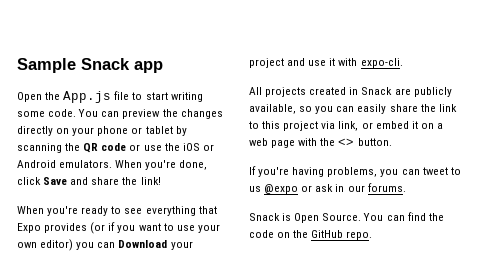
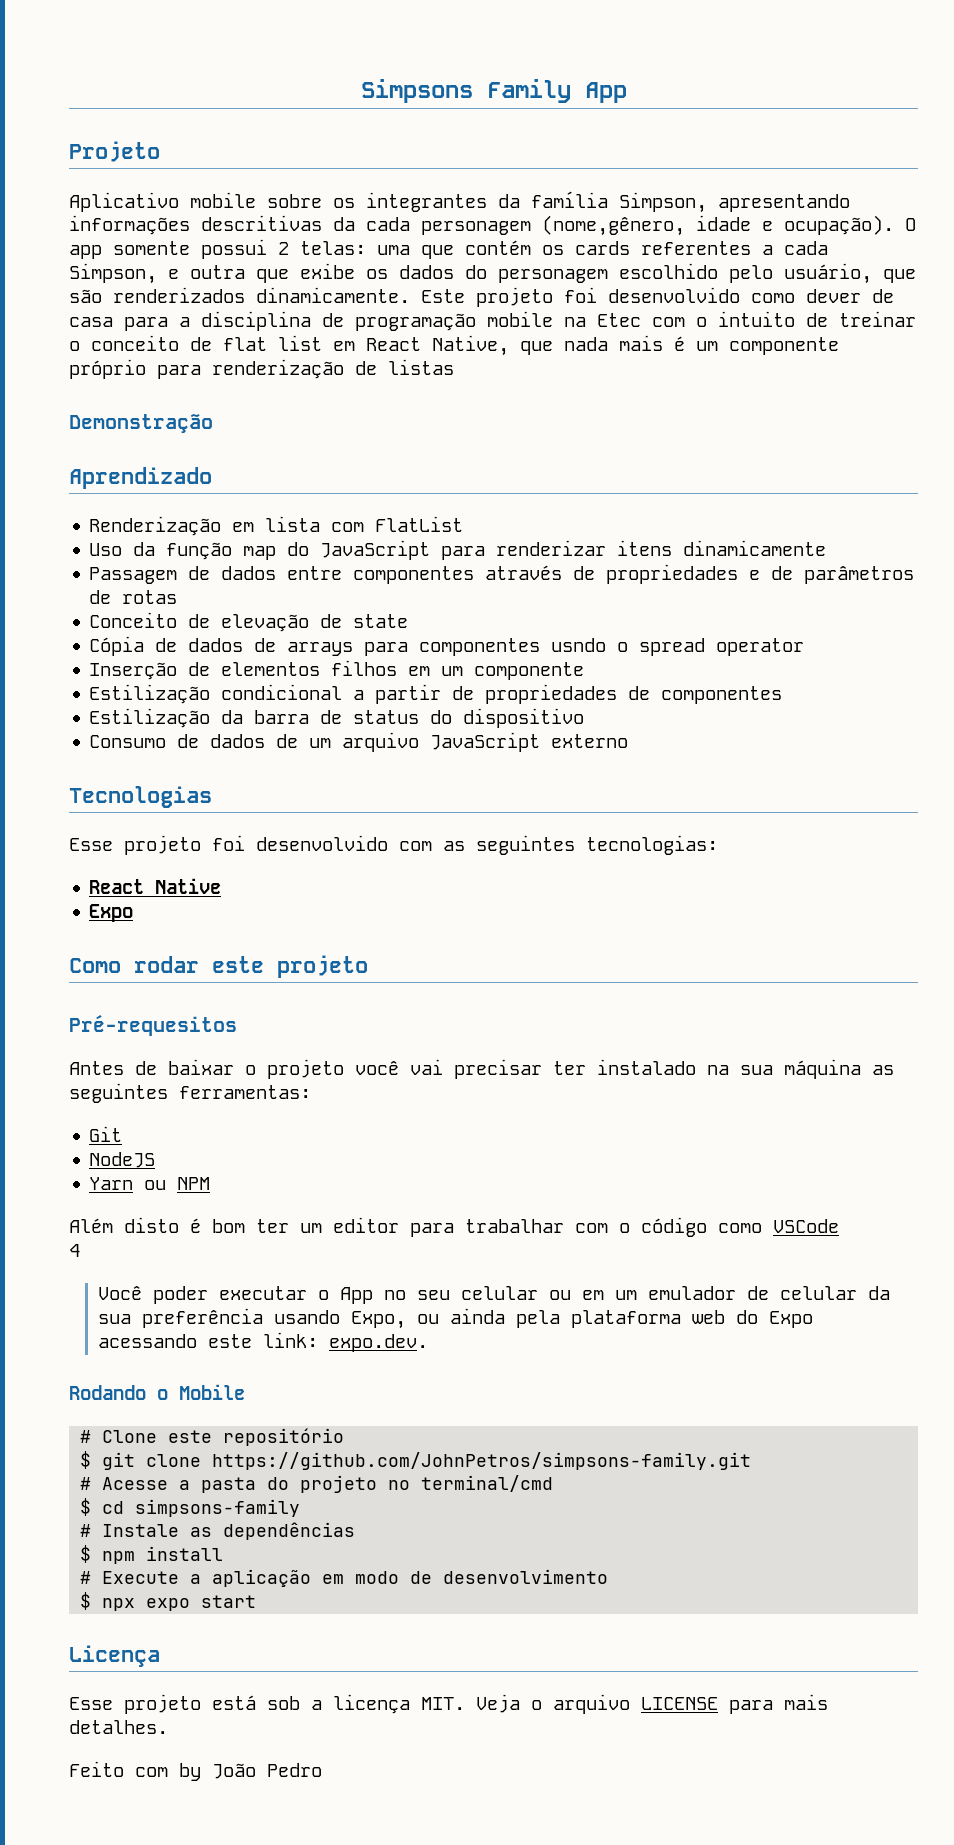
[17,58,163,73] [17,91,203,103] [17,109,223,119] [17,126,187,136] [17,143,214,153] [17,160,208,170] [17,177,161,185] [17,206,217,216] [17,222,220,234] [17,239,193,251] [249,58,403,68] [249,87,452,97] [249,104,457,114] [249,121,443,131] [249,138,392,148] [249,166,461,177] [249,183,406,194] [249,212,444,223] [249,230,373,240] Sample Snack app // Open the App.js file to start writing some code. You can preview the changes directly on your phone or tablet by scanning the QR code or use the iOS or Android emulators. When you're done, click Save and share the link! // When you're ready to see everything that Expo provides (or if you want to use your own editor) you can Download your project and use it with expo-cli. // All projects created in Snack are publicly available, so you can easily share the link to this project via link, or embed it on a web page with the <> button. // If you're having problems, you can tweet to us @expo or ask in our forums. // Snack is Open Source. You can find the code on the GitHub repo. -> [360,79,627,103] [69,141,160,162] [69,191,850,213] [69,215,916,236] [69,239,828,259] [69,263,916,284] [69,287,894,307] [69,311,916,331] [69,335,839,356] [69,359,454,379] [69,414,213,433] [69,467,212,489] [89,516,464,536] [89,540,827,560] [89,564,915,584] [89,590,178,604] [89,612,409,632] [89,636,805,656] [89,660,585,680] [89,684,783,704] [89,708,585,728] [89,732,629,752] [69,786,212,808] [69,835,718,855] [89,878,222,894] [89,904,134,922] [69,955,368,978] [69,1015,237,1036] [69,1059,894,1079] [69,1083,311,1103] [89,1126,123,1142] [89,1152,156,1168] [89,1177,211,1190] [69,1217,839,1237] [69,1244,80,1257] [97,1286,890,1304] [97,1308,813,1329] [97,1332,428,1352] [69,1384,245,1400] [80,1428,345,1446] [80,1451,752,1470] [80,1475,554,1493] [80,1498,301,1517] [80,1522,356,1540] [80,1545,224,1564] [80,1569,609,1587] [80,1592,257,1611] [69,1645,160,1667] [69,1694,828,1714] [69,1720,168,1734] [69,1761,322,1781] Simpsons Family App // Projeto // Aplicativo mobile sobre os integrantes da família Simpson, apresentando informações descritivas da cada personagem (nome,gênero, idade e ocupação). O app somente possui 2 telas: uma que contém os cards referentes a cada Simpson, e outra que exibe os dados do personagem escolhido pelo usuário, que são renderizados dinamicamente. Este projeto foi desenvolvido como dever de casa para a disciplina de programação mobile na Etec com o intuito de treinar o conceito de flat list em React Native, que nada mais é um componente próprio para renderização de listas // Demonstração // Aprendizado // Renderização em lista com FlatList // Uso da função map do JavaScript para renderizar itens dinamicamente // Passagem de dados entre componentes através de propriedades e de parâmetros de rotas // Conceito de elevação de state // Cópia de dados de arrays para componentes usndo o spread operator // Inserção de elementos filhos em um componente // Estilização condicional a partir de propriedades de componentes // Estilização da barra de status do dispositivo // Consumo de dados de um arquivo JavaScript externo // Tecnologias // Esse projeto foi desenvolvido com as seguintes tecnologias: // React Native // Expo // Como rodar este projeto // Pré-requesitos // Antes de baixar o projeto você vai precisar ter instalado na sua máquina as seguintes ferramentas: // Git // NodeJS // Yarn ou NPM // Além disto é bom ter um editor para trabalhar com o código como VSCode // 4 // Você poder executar o App no seu celular ou em um emulador de celular da sua preferência usando Expo, ou ainda pela plataforma web do Expo acessando este link: expo.dev. // Rodando o Mobile // # Clone este repositório // $ git clone https://github.com/JohnPetros/simpsons-family.git // # Acesse a pasta do projeto no terminal/cmd // $ cd simpsons-family // # Instale as dependências // $ npm install // # Execute a aplicação em modo de desenvolvimento // $ npx expo start // Licença // Esse projeto está sob a licença MIT. Veja o arquivo LICENSE para mais detalhes. // Feito com by João Pedro

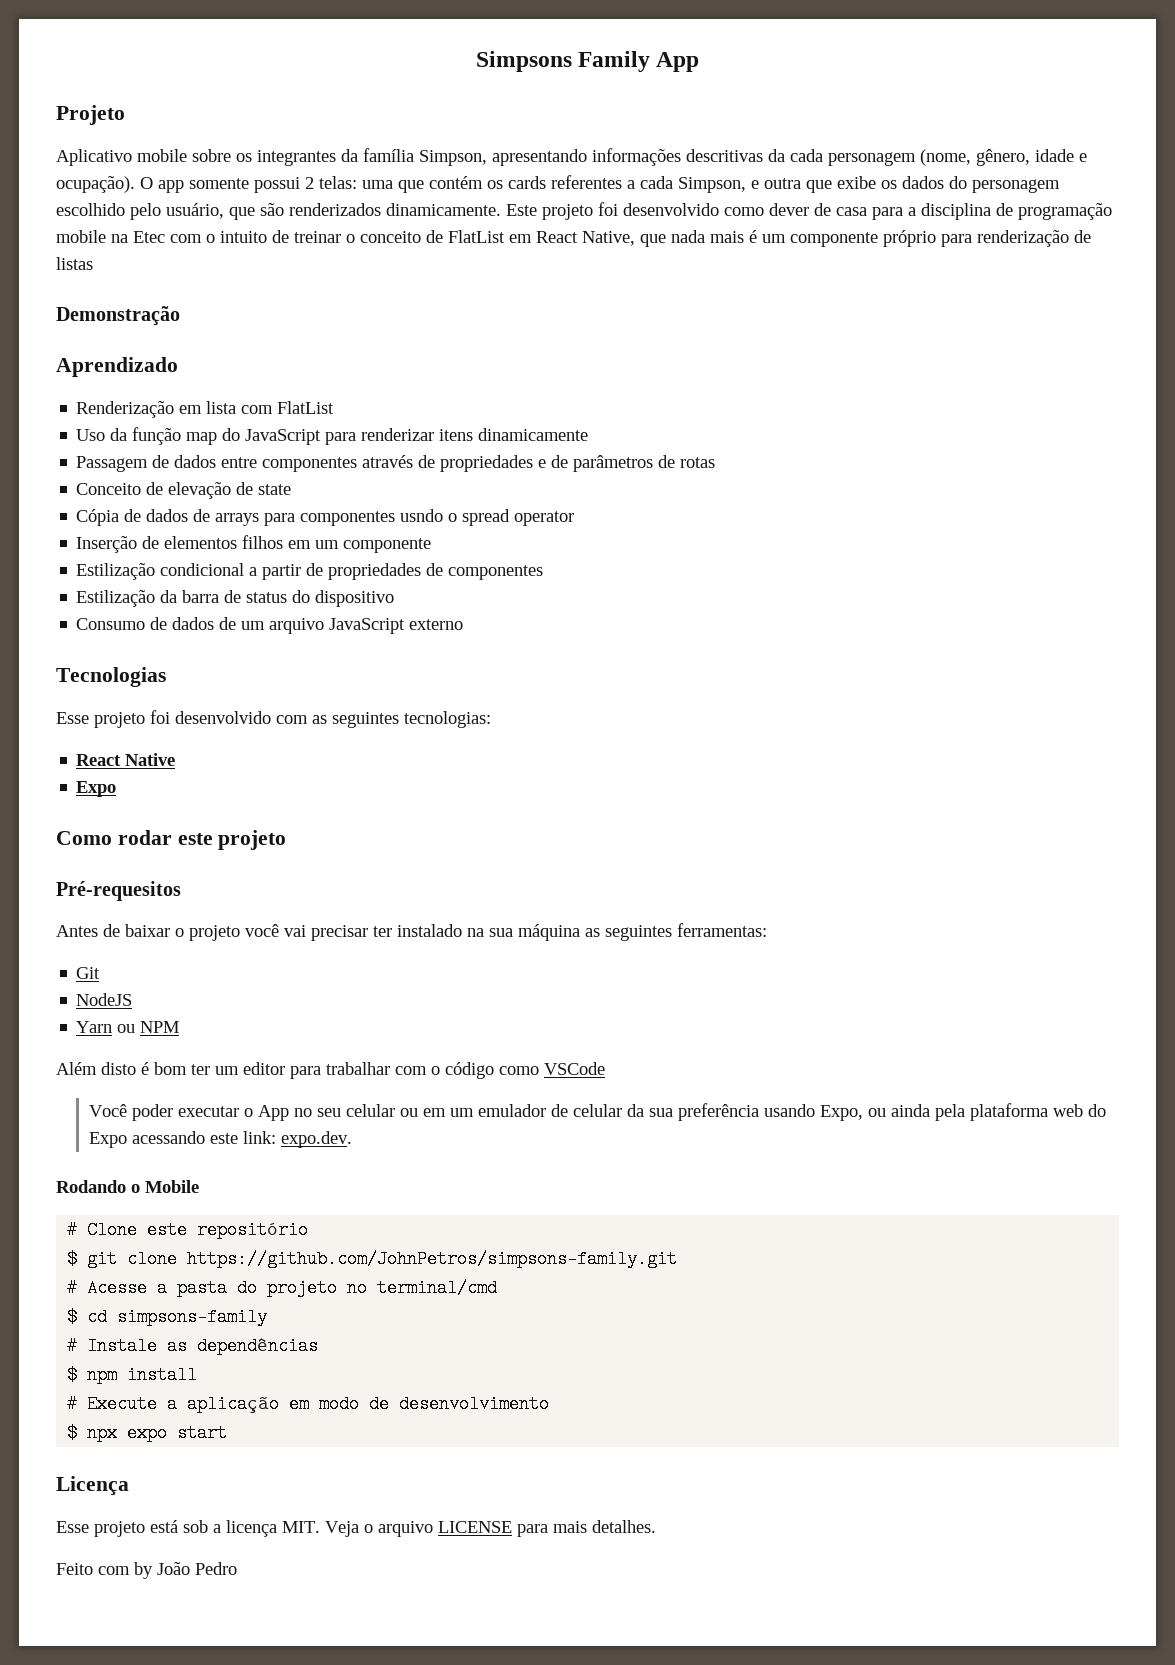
[542,215,685,236] (nome,gênero, -> [920,149,1030,166] (nome, gênero,
[223,335,322,351] flat list -> [448,230,505,243] FlatList
[69,1244,80,1257] // 4 -> (605, 1068) none

